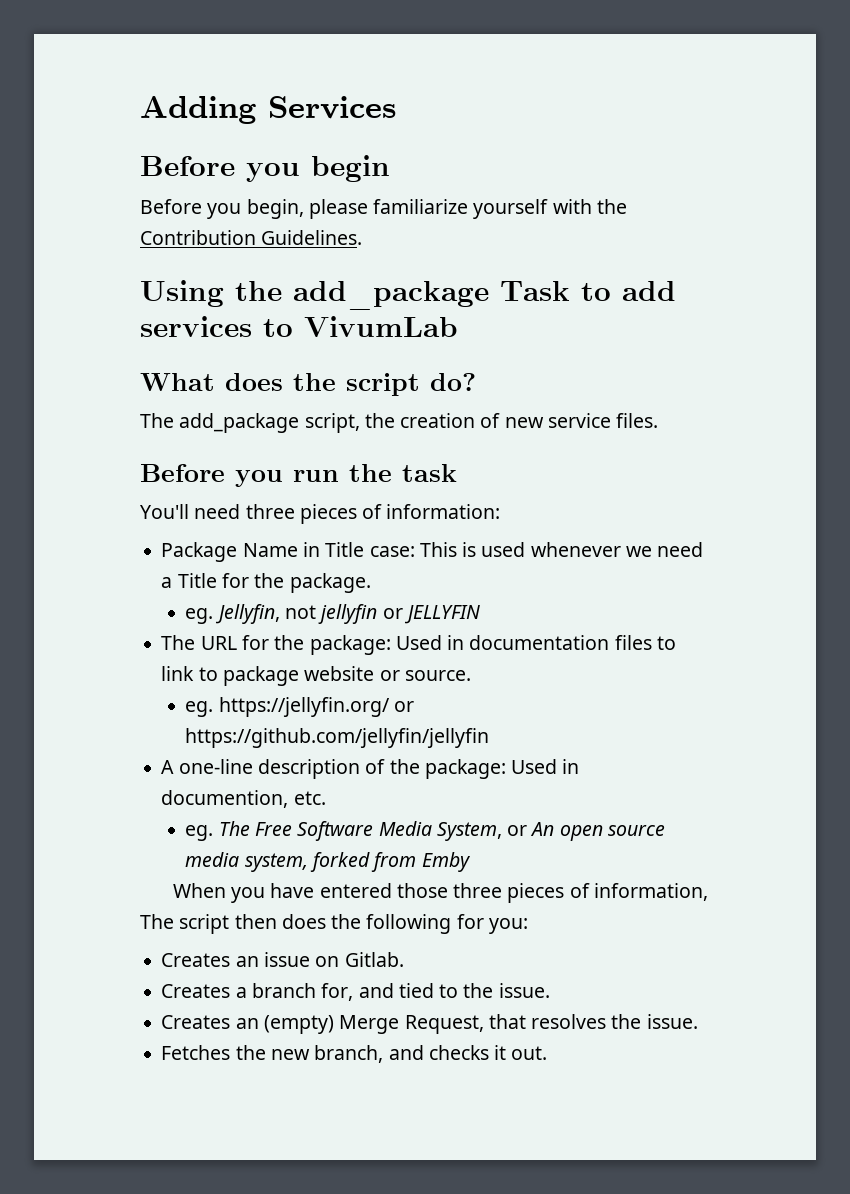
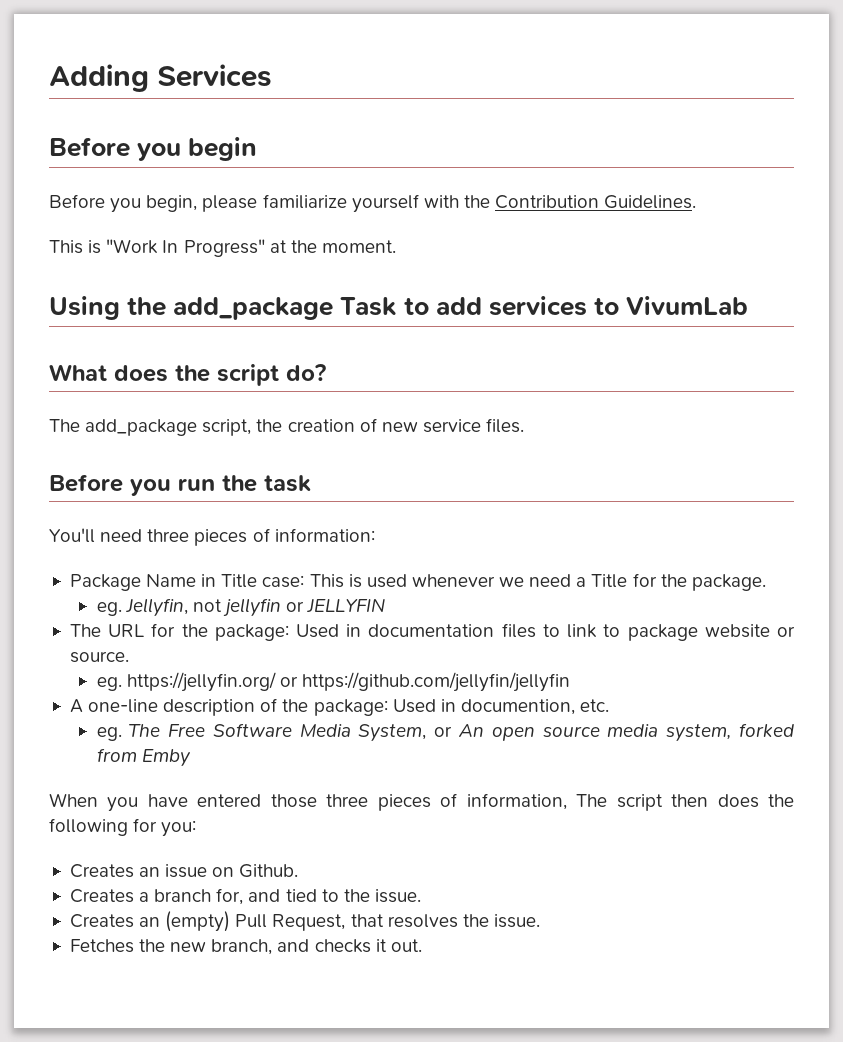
(363, 237) none -> [49,239,396,257] // This is "Work In Progress" at the moment.
[344,952,404,967] Gitlab. -> [239,864,299,878] Github.
[339,1015,400,1034] Merge -> [235,914,268,928] Pull

